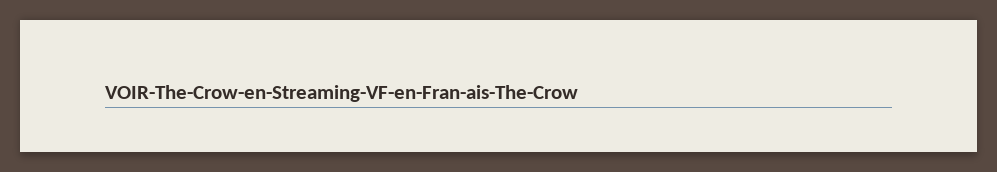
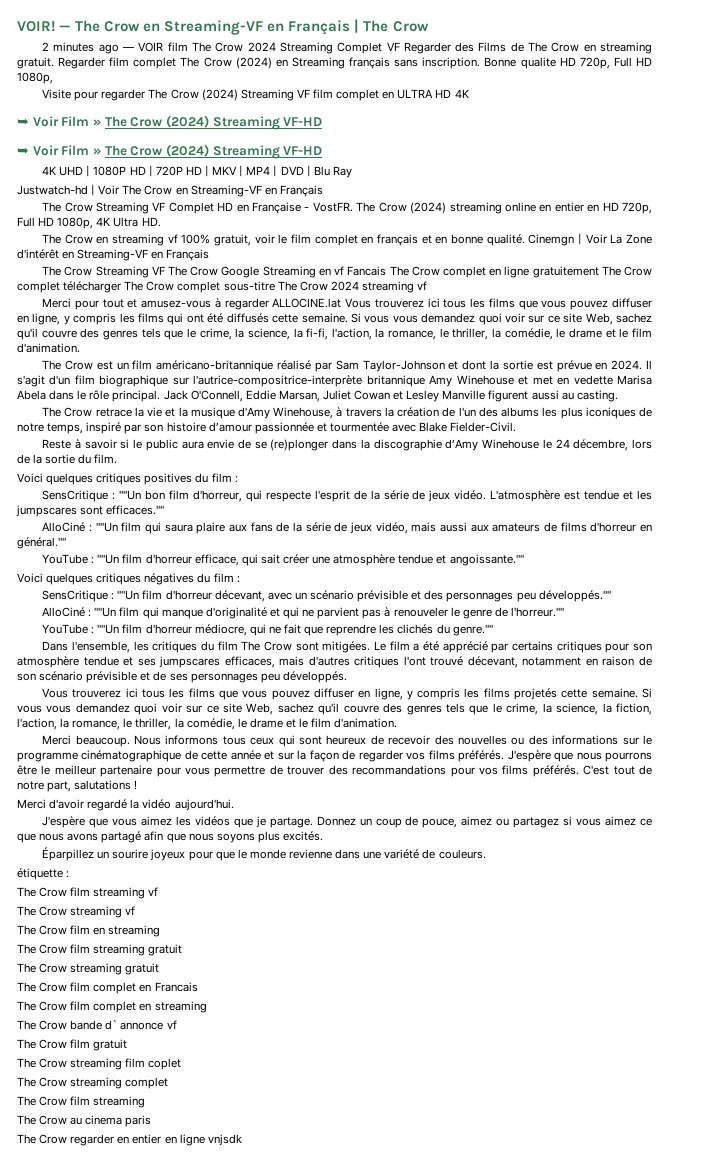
[105,85,578,102] VOIR-The-Crow-en-Streaming-VF-en-Fran-ais-The-Crow -> [17,19,429,35] [42,42,653,54] [17,57,652,69] [17,72,53,84] [42,89,469,101] [17,115,323,130] [17,144,323,159] [42,165,352,178] [17,184,323,197] [42,202,652,214] [17,217,161,229] [42,233,652,246] [17,249,210,261] [42,266,652,278] [17,281,428,293] [42,298,652,310] [17,313,652,325] [17,328,653,340] [17,343,80,353] [42,360,653,372] [17,375,652,387] [17,390,618,402] [42,407,653,419] [17,422,517,434] [42,439,652,451] [17,454,118,464] [17,473,238,485] [42,490,652,502] [16,505,165,517] [42,522,652,534] [17,537,66,549] [42,554,524,566] [17,573,240,585] [42,590,611,602] [42,607,564,619] [42,624,493,636] [42,641,652,653] [17,656,652,668] [17,671,347,683] [42,688,653,700] [17,703,653,715] [17,718,398,730] [42,735,652,747] [17,750,652,762] [17,765,652,777] [17,780,138,792] [17,799,234,811] [42,816,652,828] [17,831,323,843] [42,847,486,861] [17,868,70,880] [17,887,159,899] [17,906,136,918] [17,925,161,937] [17,944,183,956] [17,963,160,975] [17,982,198,994] [17,1001,207,1013] [17,1020,177,1030] [17,1039,128,1051] [17,1058,182,1070] [17,1077,169,1089] [17,1096,146,1108] [17,1115,152,1127] [17,1134,242,1146] VOIR! — The Crow en Streaming-VF en Français | The Crow // 2 minutes ago — VOIR film The Crow 2024 Streaming Complet VF Regarder des Films de The Crow en streaming gratuit. Regarder film complet The Crow (2024) en Streaming français sans inscription. Bonne qualite HD 720p, Full HD 1080p, // Visite pour regarder The Crow (2024) Streaming VF film complet en ULTRA HD 4K // ➥ Voir Film » The Crow (2024) Streaming VF-HD // ➥ Voir Film » The Crow (2024) Streaming VF-HD // 4K UHD | 1080P HD | 720P HD | MKV | MP4 | DVD | Blu Ray // Justwatch-hd | Voir The Crow en Streaming-VF en Français // The Crow Streaming VF Complet HD en Française - VostFR. The Crow (2024) streaming online en entier en HD 720p, Full HD 1080p, 4K Ultra HD. // The Crow en streaming vf 100% gratuit, voir le film complet en français et en bonne qualité. Cinemgn | Voir La Zone d'intérêt en Streaming-VF en Français // The Crow Streaming VF The Crow Google Streaming en vf Fancais The Crow complet en ligne gratuitement The Crow complet télécharger The Crow complet sous-titre The Crow 2024 streaming vf // Merci pour tout et amusez-vous à regarder ALLOCINE.lat Vous trouverez ici tous les films que vous pouvez diffuser en ligne, y compris les films qui ont été diffusés cette semaine. Si vous vous demandez quoi voir sur ce site Web, sachez qu'il couvre des genres tels que le crime, la science, la fi-fi, l'action, la romance, le thriller, la comédie, le drame et le film d'animation. // The Crow est un film américano-britannique réalisé par Sam Taylor-Johnson et dont la sortie est prévue en 2024. Il s'agit d'un film biographique sur l'autrice-compositrice-interprète britannique Amy Winehouse et met en vedette Marisa Abela dans le rôle principal. Jack O'Connell, Eddie Marsan, Juliet Cowan et Lesley Manville figurent aussi au casting. // The Crow retrace la vie et la musique d'Amy Winehouse, à travers la création de l'un des albums les plus iconiques de notre temps, inspiré par son histoire d’amour passionnée et tourmentée avec Blake Fielder-Civil. // Reste à savoir si le public aura envie de se (re)plonger dans la discographie d’Amy Winehouse le 24 décembre, lors de la sortie du film. // Voici quelques critiques positives du film : // SensCritique : ""Un bon film d'horreur, qui respecte l'esprit de la série de jeux vidéo. L'atmosphère est tendue et les jumpscares sont efficaces."" // AlloCiné : ""Un film qui saura plaire aux fans de la série de jeux vidéo, mais aussi aux amateurs de films d'horreur en général."" // YouTube : ""Un film d'horreur efficace, qui sait créer une atmosphère tendue et angoissante."" // Voici quelques critiques négatives du film : // SensCritique : ""Un film d'horreur décevant, avec un scénario prévisible et des personnages peu développés."" // AlloCiné : ""Un film qui manque d'originalité et qui ne parvient pas à renouveler le genre de l'horreur."" // YouTube : ""Un film d'horreur médiocre, qui ne fait que reprendre les clichés du genre."" // Dans l'ensemble, les critiques du film The Crow sont mitigées. Le film a été apprécié par certains critiques pour son atmosphère tendue et ses jumpscares efficaces, mais d'autres critiques l'ont trouvé décevant, notamment en raison de son scénario prévisible et de ses personnages peu développés. // Vous trouverez ici tous les films que vous pouvez diffuser en ligne, y compris les films projetés cette semaine. Si vous vous demandez quoi voir sur ce site Web, sachez qu'il couvre des genres tels que le crime, la science, la fiction, l'action, la romance, le thriller, la comédie, le drame et le film d'animation. // Merci beaucoup. Nous informons tous ceux qui sont heureux de recevoir des nouvelles ou des informations sur le programme cinématographique de cette année et sur la façon de regarder vos films préférés. J'espère que nous pourrons être le meilleur partenaire pour vous permettre de trouver des recommandations pour vos films préférés. C'est tout de notre part, salutations ! // Merci d'avoir regardé la vidéo aujourd'hui. // J'espère que vous aimez les vidéos que je partage. Donnez un coup de pouce, aimez ou partagez si vous aimez ce que nous avons partagé afin que nous soyons plus excités. // Éparpillez un sourire joyeux pour que le monde revienne dans une variété de couleurs. // étiquette : // The Crow film streaming vf // The Crow streaming vf // The Crow film en streaming // The Crow film streaming gratuit // The Crow streaming gratuit // The Crow film complet en Francais // The Crow film complet en streaming // The Crow bande d` annonce vf // The Crow film gratuit // The Crow streaming film coplet // The Crow streaming complet // The Crow film streaming // The Crow au cinema paris // The Crow regarder en entier en ligne vnjsdk

